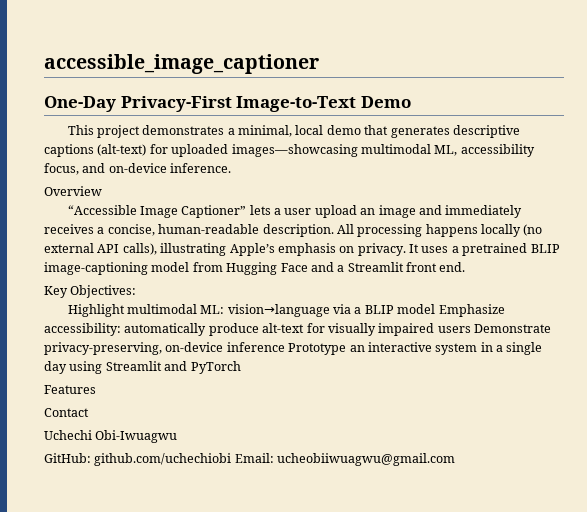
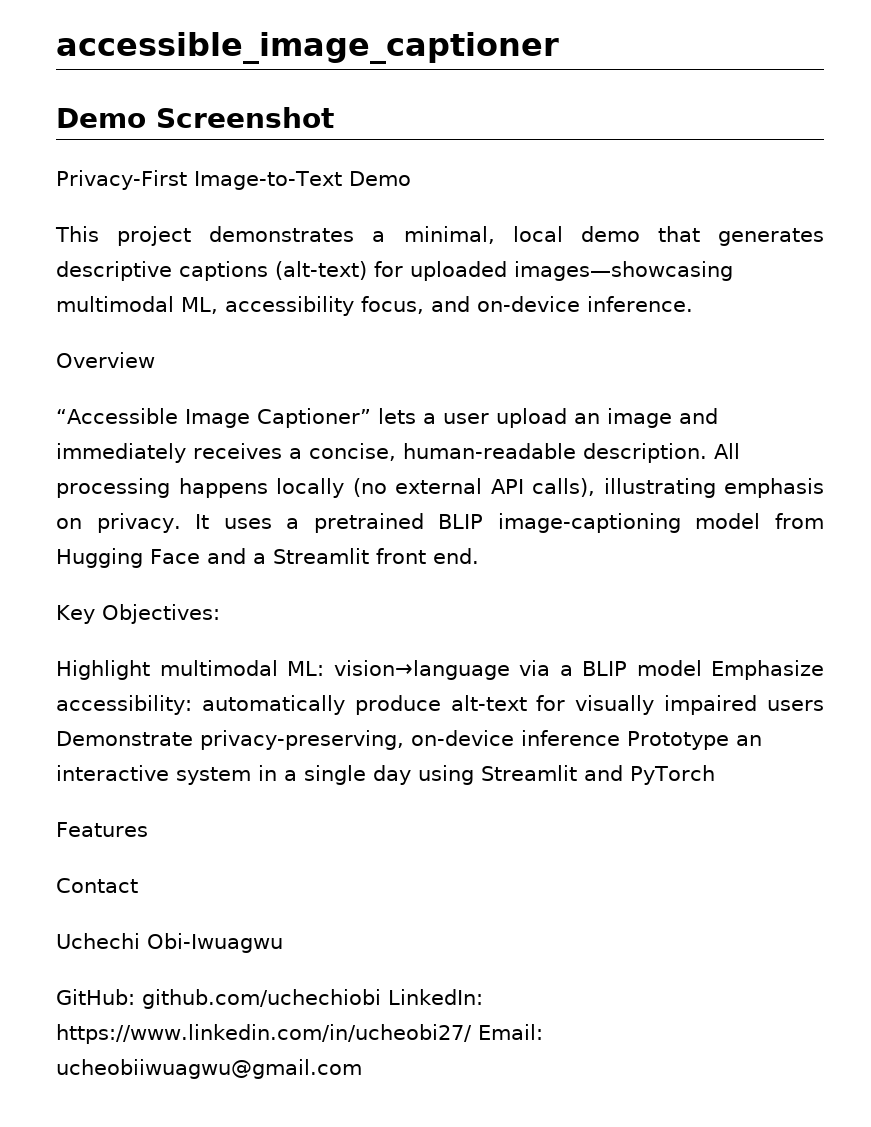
[44,96,116,112] One-Day -> [56,107,334,128] Demo Screenshot //
[229,243,275,256] Apple’s -> (716, 488) none
(232, 459) none -> [388,989,483,1005] [56,1024,472,1044] LinkedIn: https://www.linkedin.com/in/ucheobi27/

